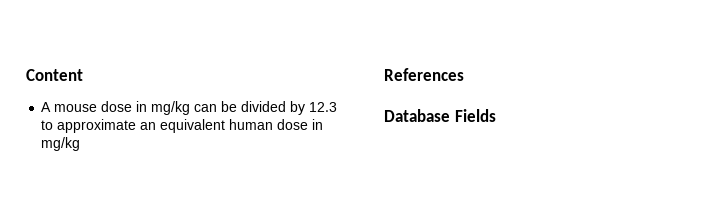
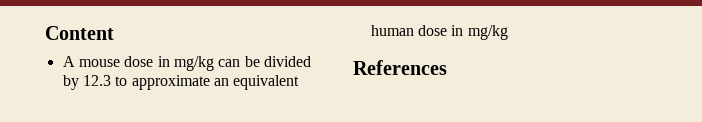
[384,109,496,122] // Database Fields -> (447, 67) none

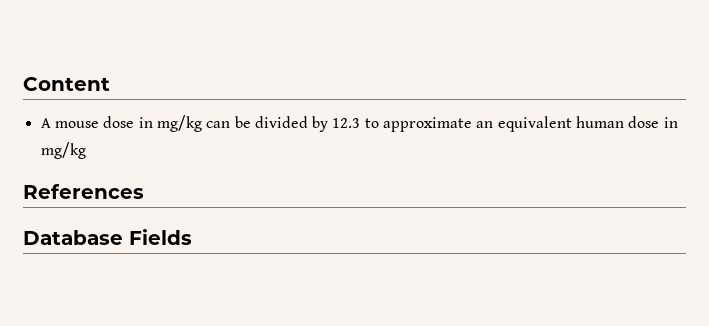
(447, 67) none -> [23,229,192,245] // Database Fields

